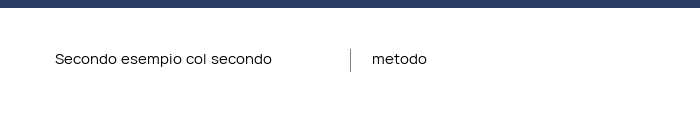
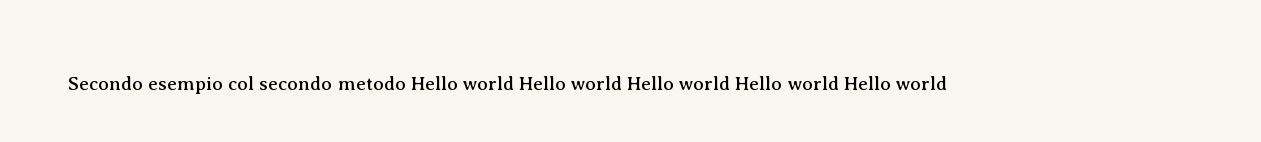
(427, 59) none -> [410,76,947,90] Hello world Hello world Hello world Hello world Hello world

